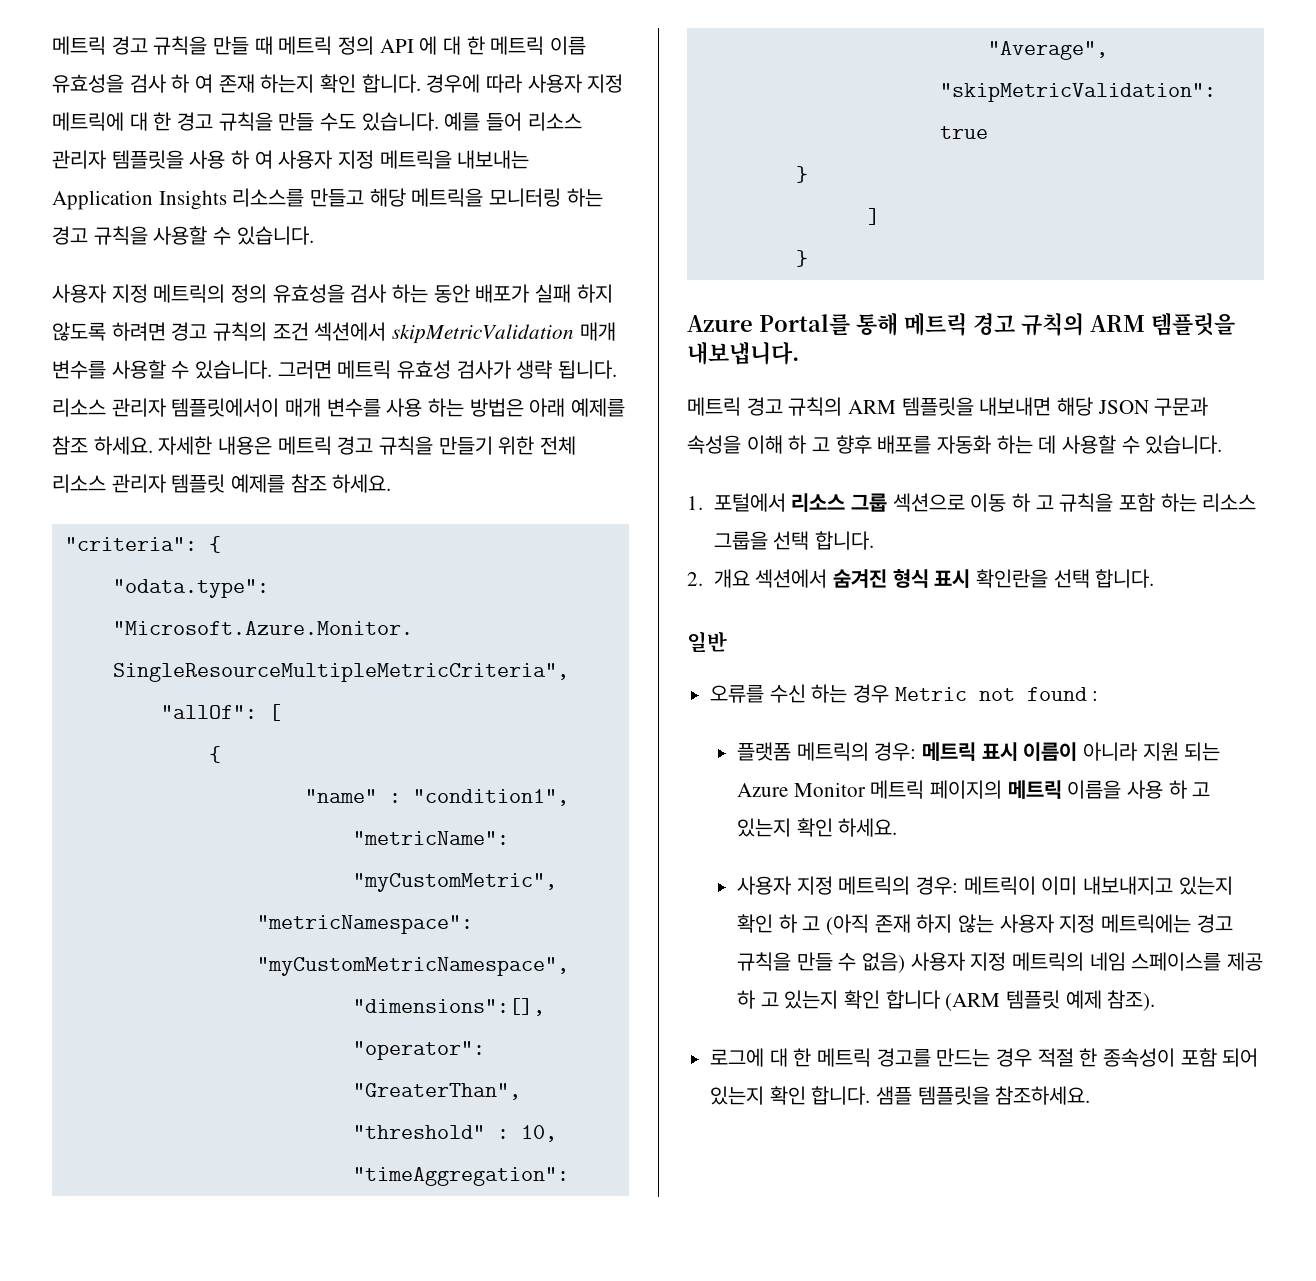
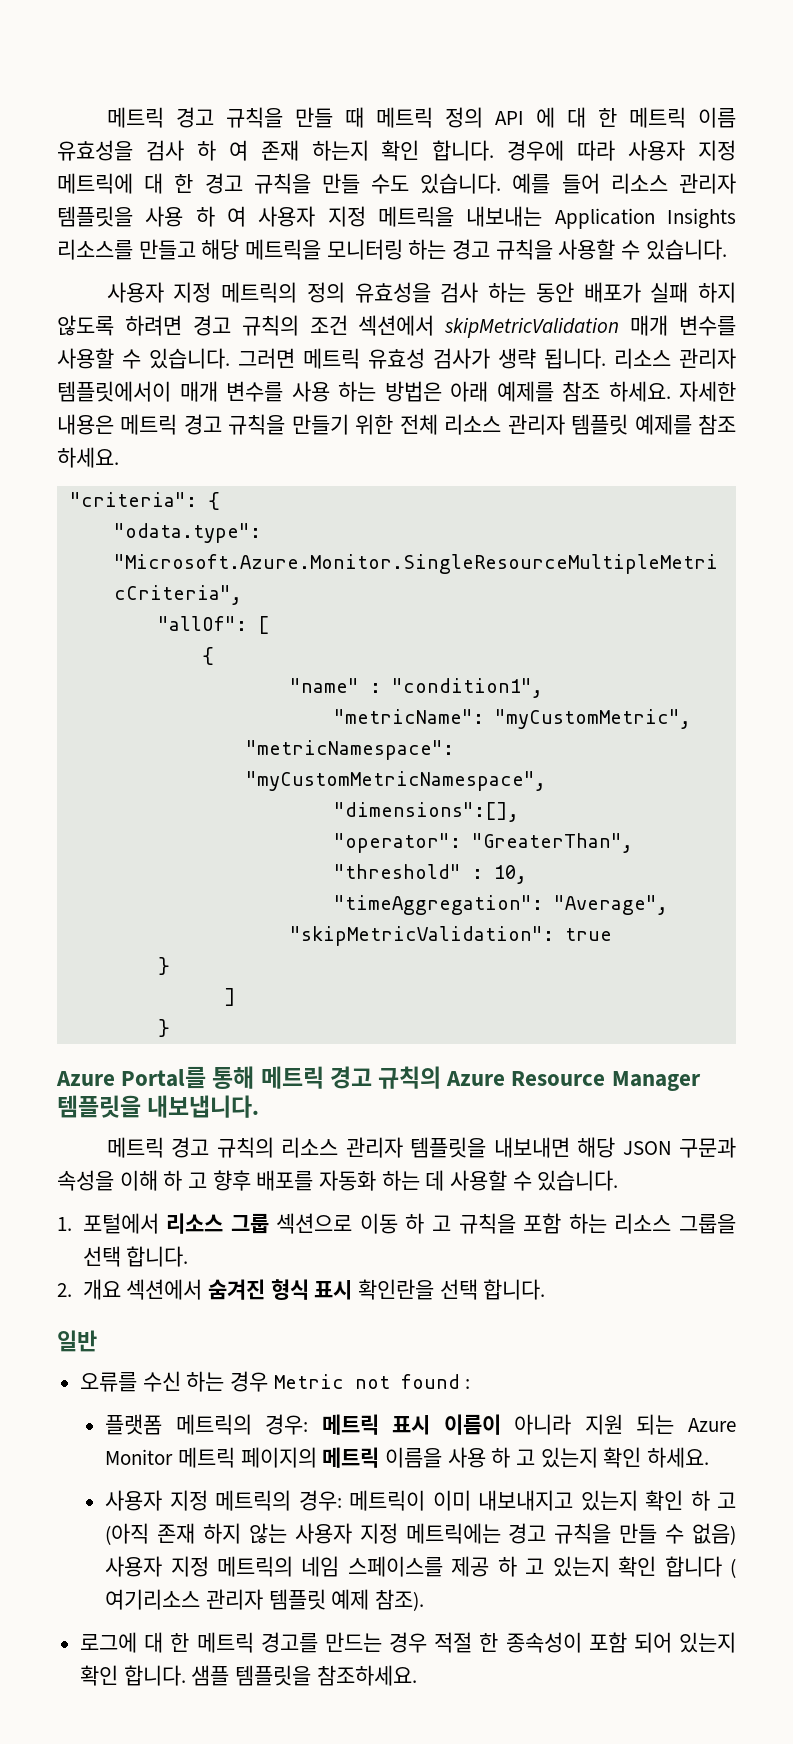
[1090,315,1145,332] ARM -> [446,1071,701,1091] Azure Resource Manager
[848,400,897,414] ARM -> [281,1137,403,1158] 리소스 관리자
[945,993,1001,1011] (ARM -> [730,1558,736,1578] [105,1589,263,1610] ( 여기리소스 관리자

